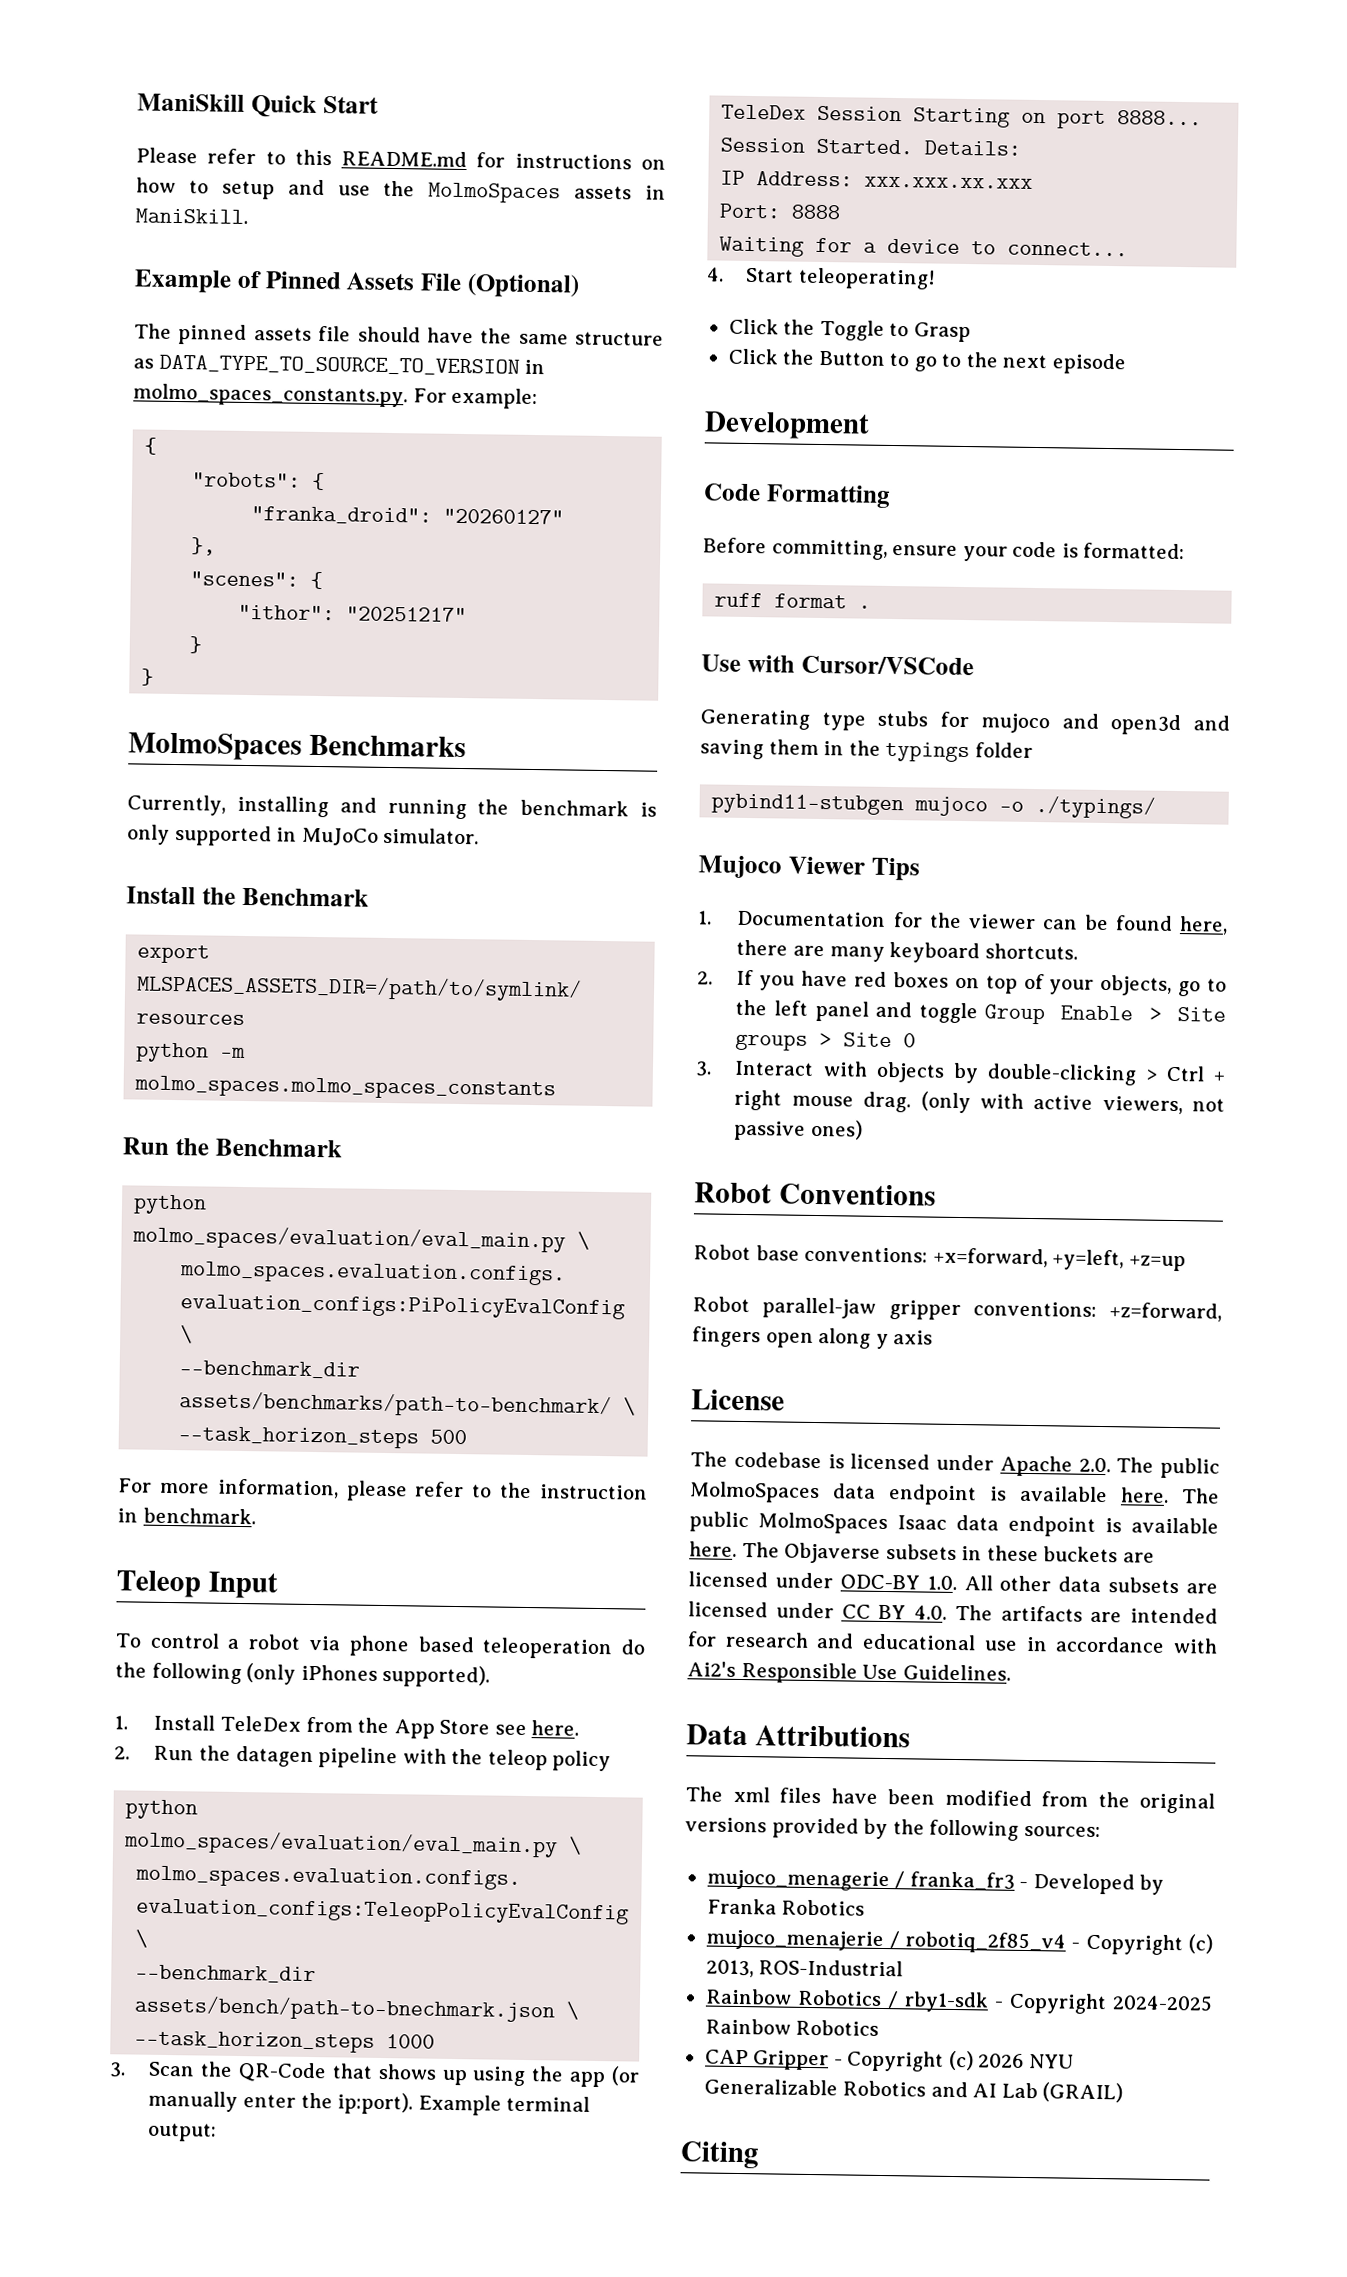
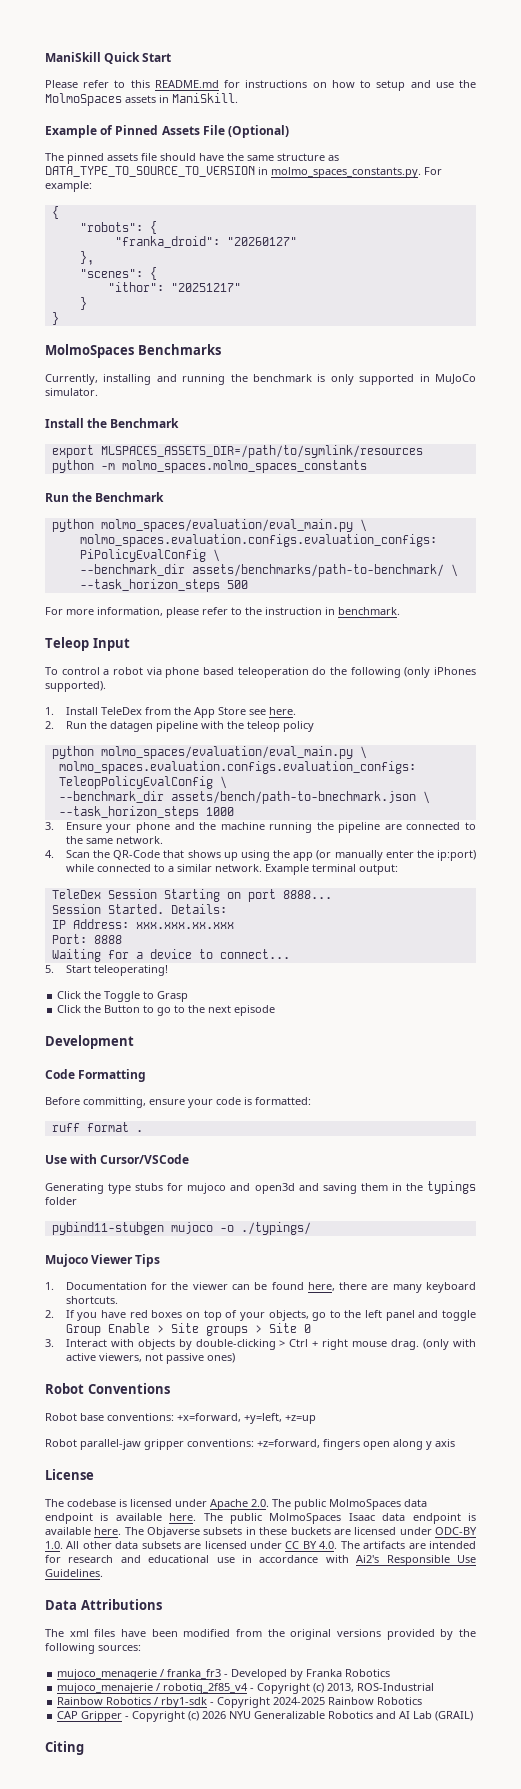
(126, 2070) none -> [65,822,477,833] [65,836,163,844] [45,850,54,858] Ensure your phone and the machine running the pipeline are connected to the same network. // 4.
[337,2092,414,2115] ip:port). -> [437,850,477,861] [65,864,262,872] ip:port) while connected to a similar network.
[706,267,724,282] 4. -> [45,965,54,973] 5.

